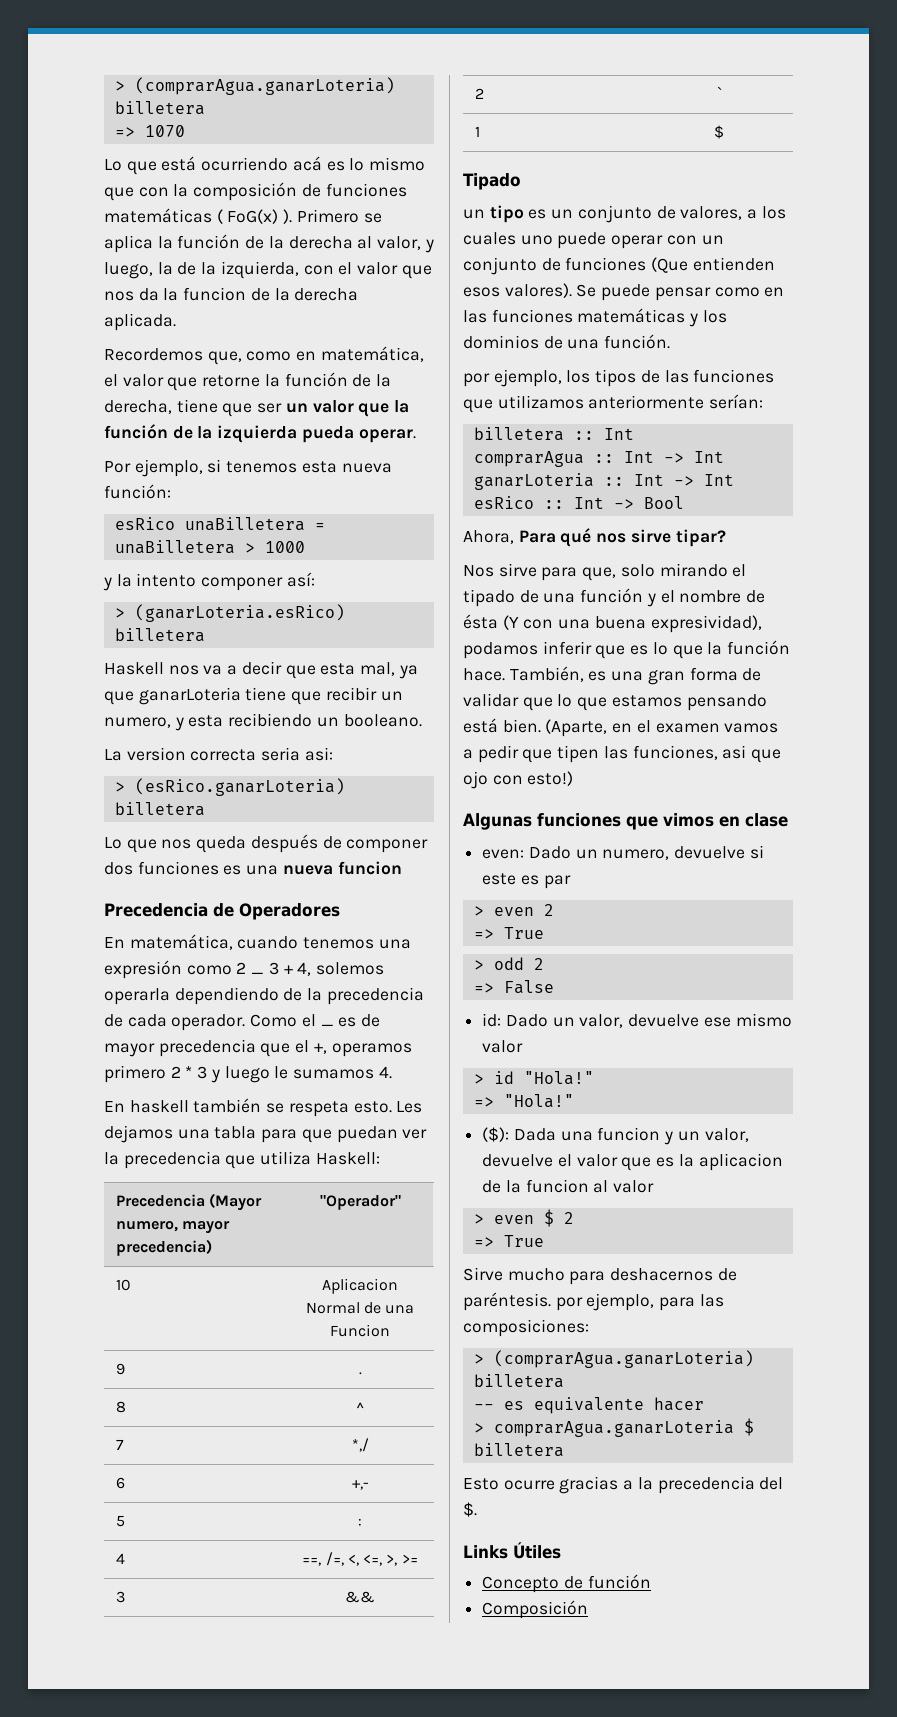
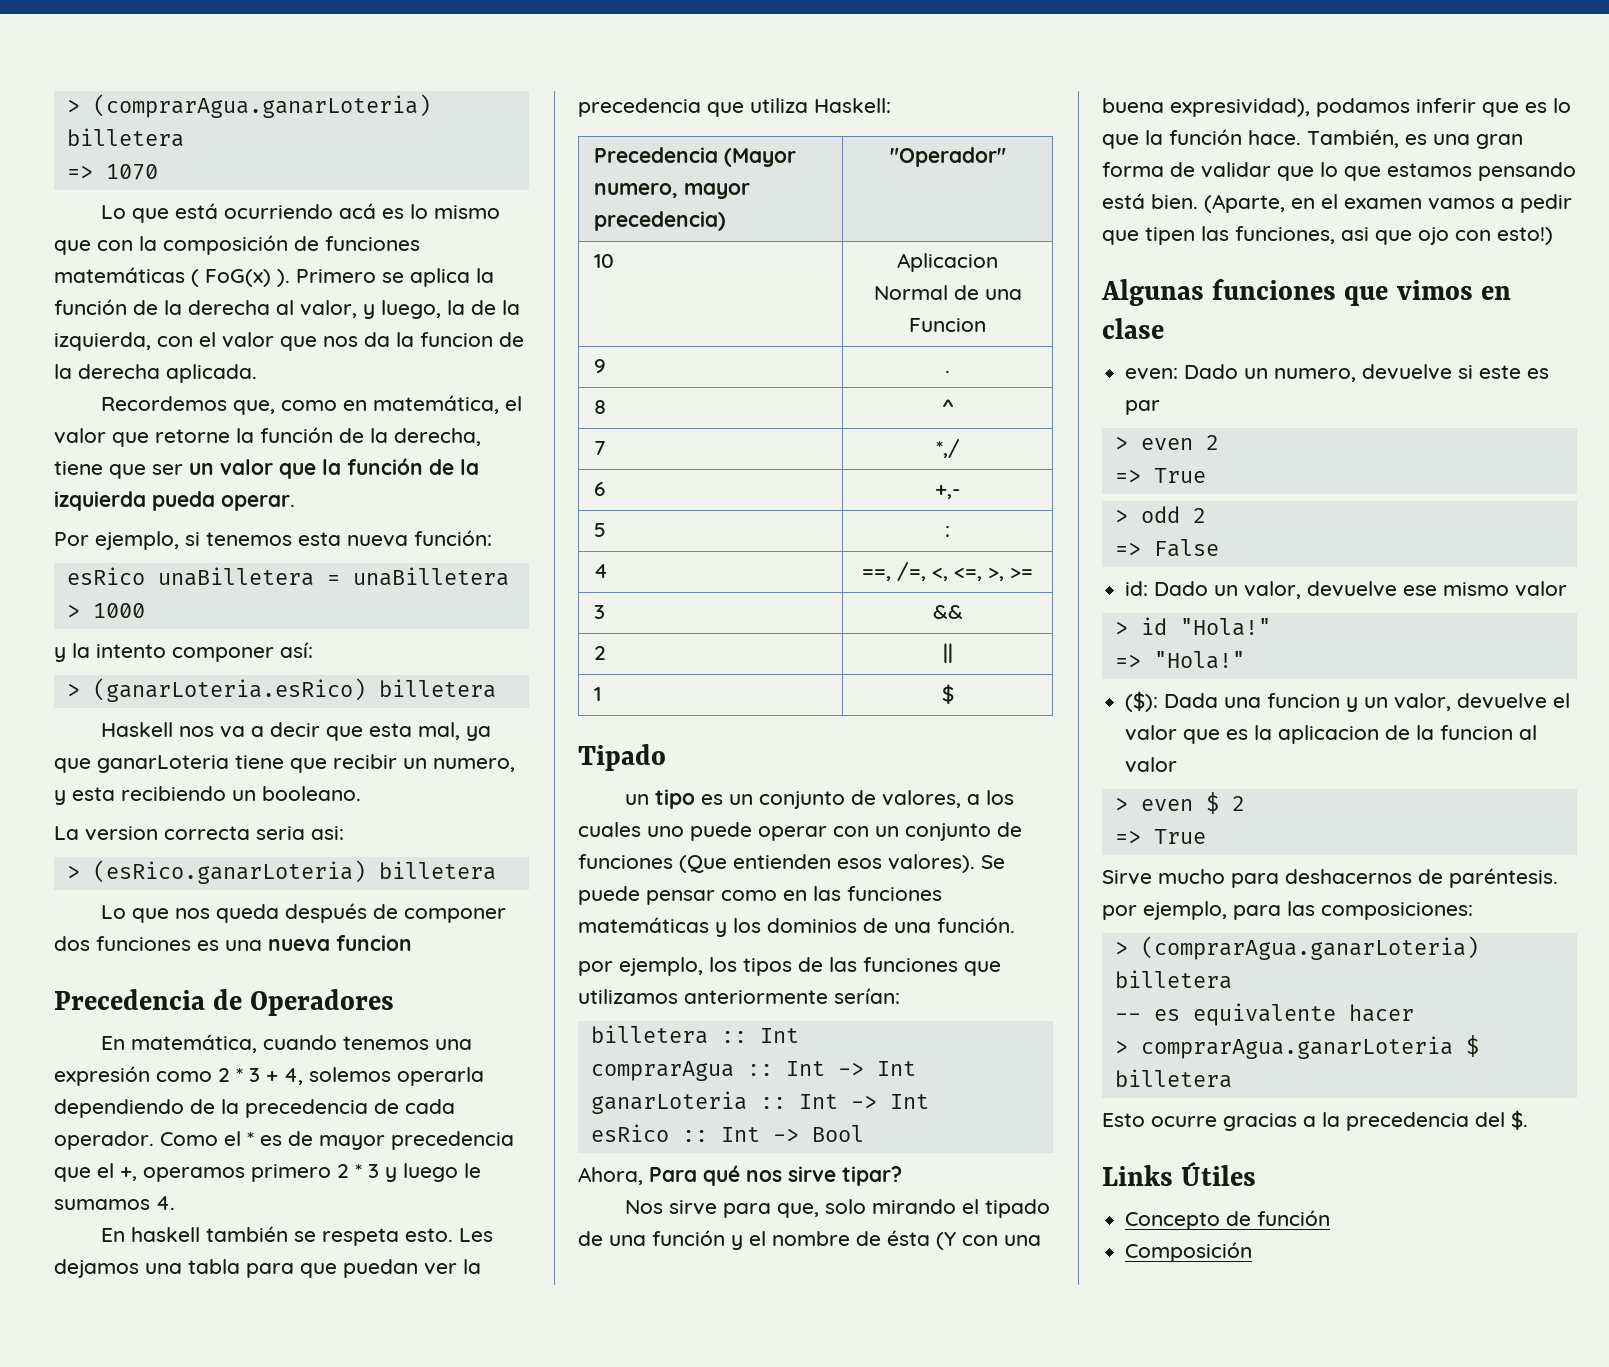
[251,972,265,974] _ -> [236,1068,243,1082] *
[320,1024,334,1026] _ -> [247,1132,254,1146] *
[716,86,722,99] ` -> [942,643,953,663] ||

